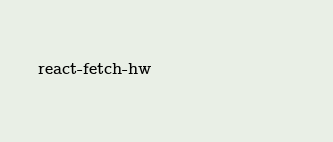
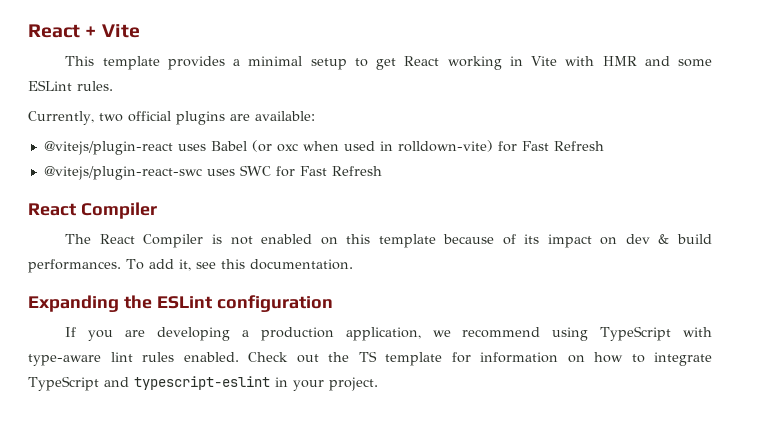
[38,63,151,74] react-fetch-hw -> [28,24,140,38] [65,56,712,70] [28,80,113,91] [28,111,315,125] [43,140,604,155] [43,165,382,180] [28,202,157,219] [65,234,712,248] [28,259,353,273] [28,295,333,312] [65,326,712,341] [28,351,712,366] [28,376,378,391] React + Vite // This template provides a minimal setup to get React working in Vite with HMR and some ESLint rules. // Currently, two official plugins are available: // @vitejs/plugin-react uses Babel (or oxc when used in rolldown-vite) for Fast Refresh // @vitejs/plugin-react-swc uses SWC for Fast Refresh // React Compiler // The React Compiler is not enabled on this template because of its impact on dev & build performances. To add it, see this documentation. // Expanding the ESLint configuration // If you are developing a production application, we recommend using TypeScript with type-aware lint rules enabled. Check out the TS template for information on how to integrate TypeScript and typescript-eslint in your project.

